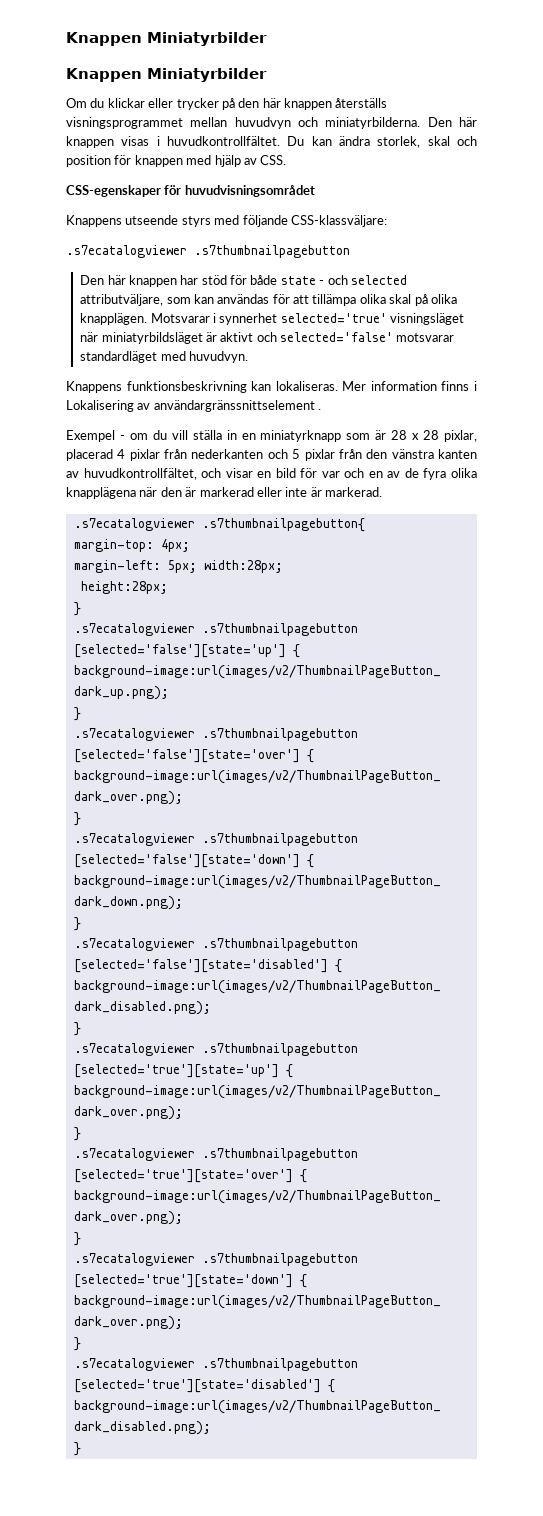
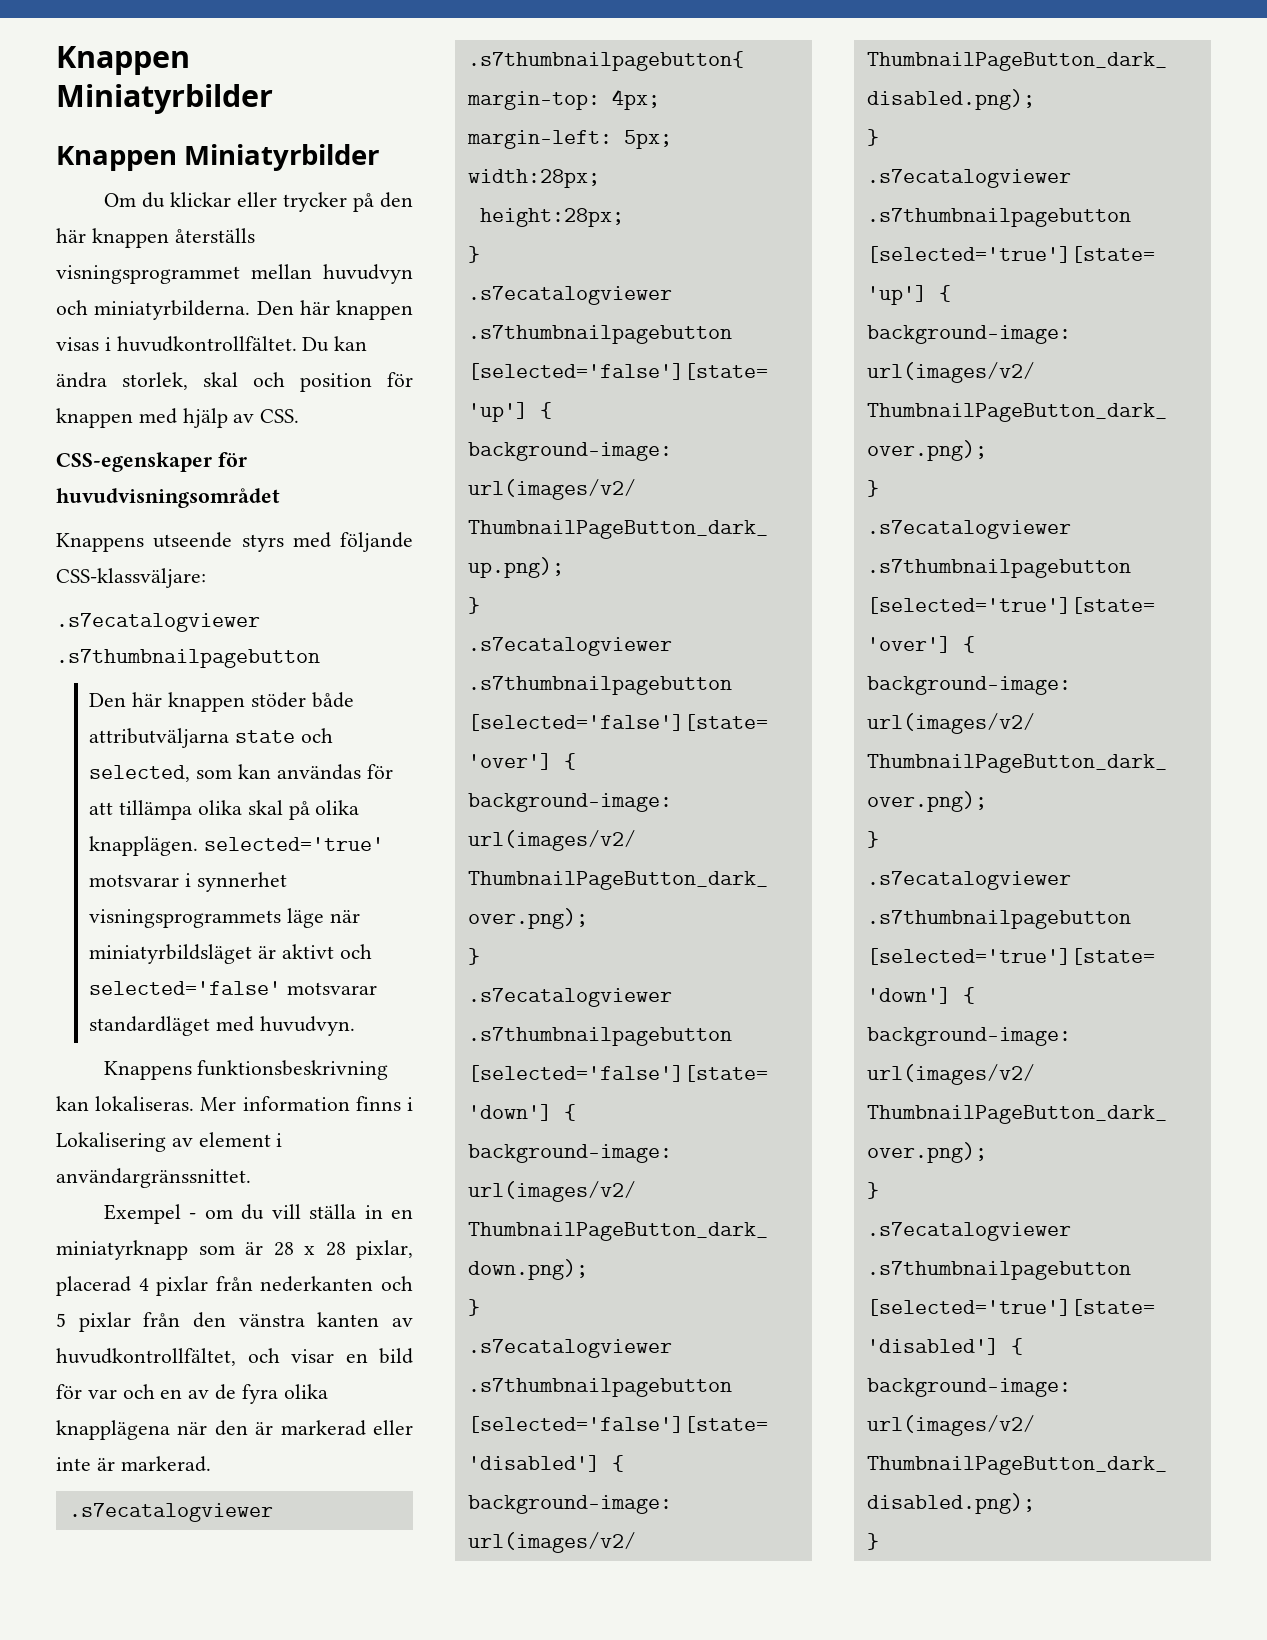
[180,275,407,285] [80,294,164,306] har stöd för både state - och selected attributväljare, -> [250,692,354,708] [89,728,334,748] [89,765,191,782] stöder både attributväljarna state och selected,
[150,313,465,325] Motsvarar i synnerhet selected='true' visningsläget -> [204,837,385,851] [89,872,288,892] [89,908,325,928] selected='true' motsvarar i synnerhet visningsprogrammets läge
[153,400,322,412] användargränssnittselement . -> [198,1132,283,1147] [56,1168,251,1188] element i användargränssnittet.

